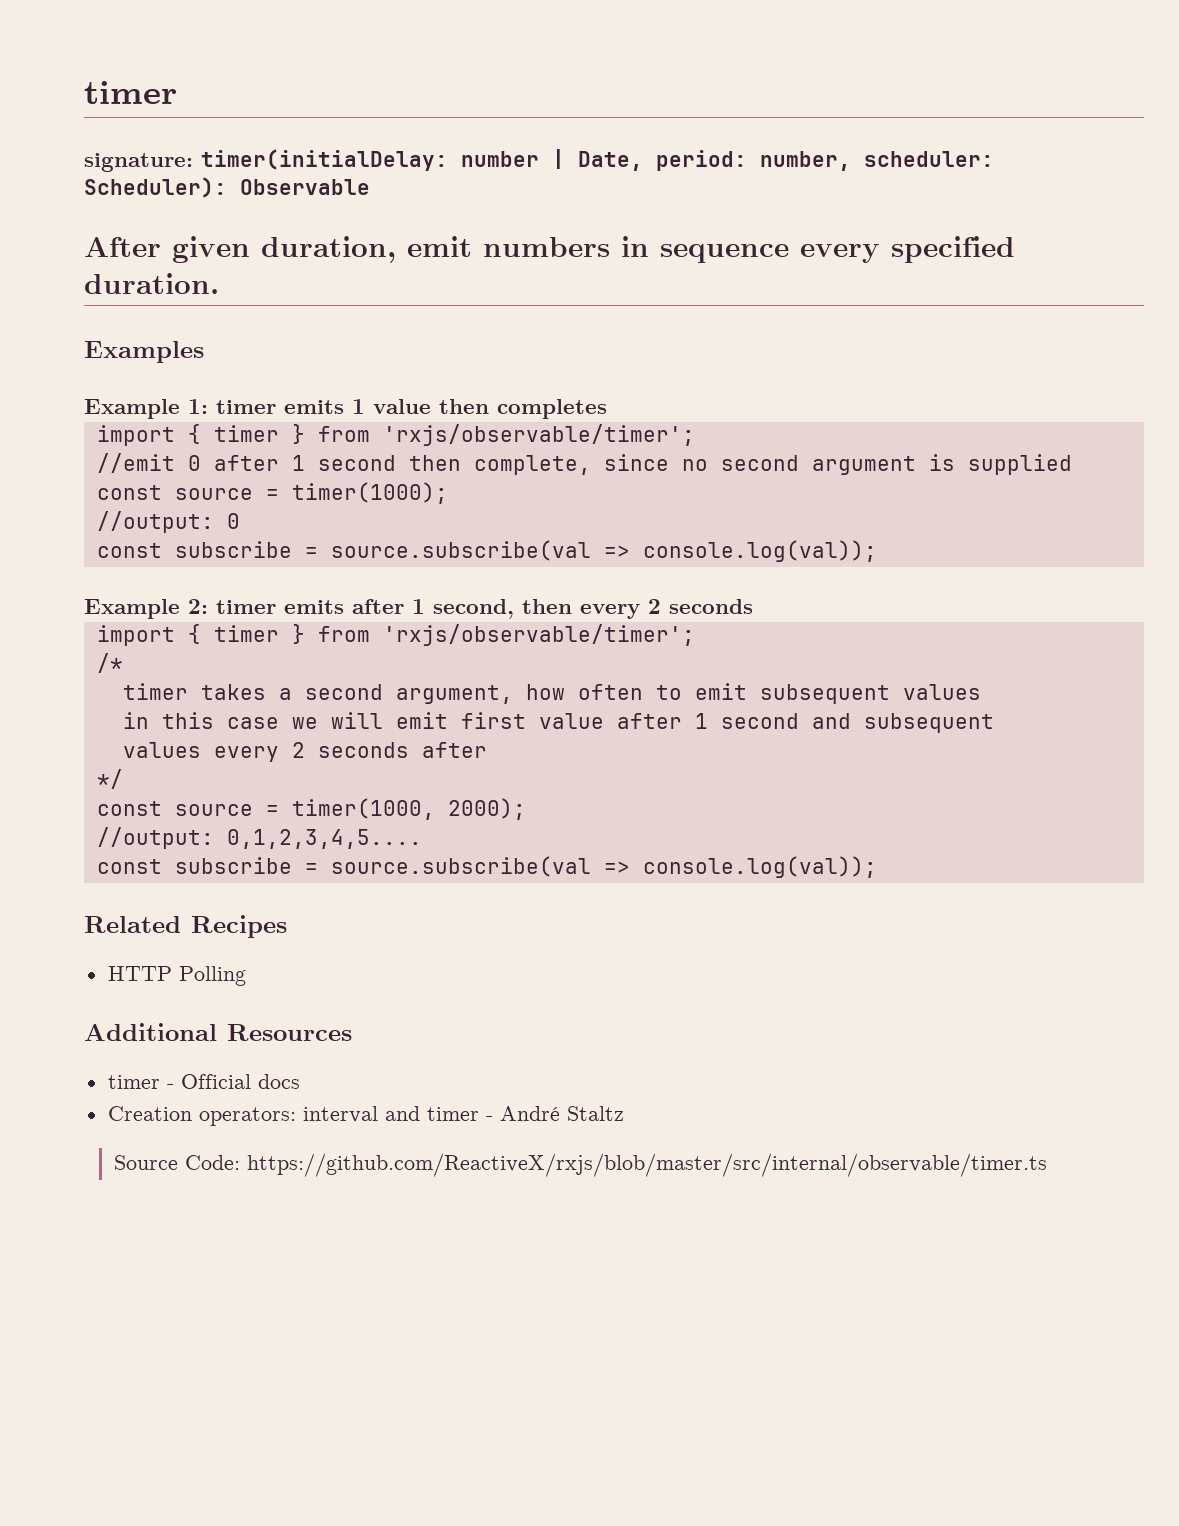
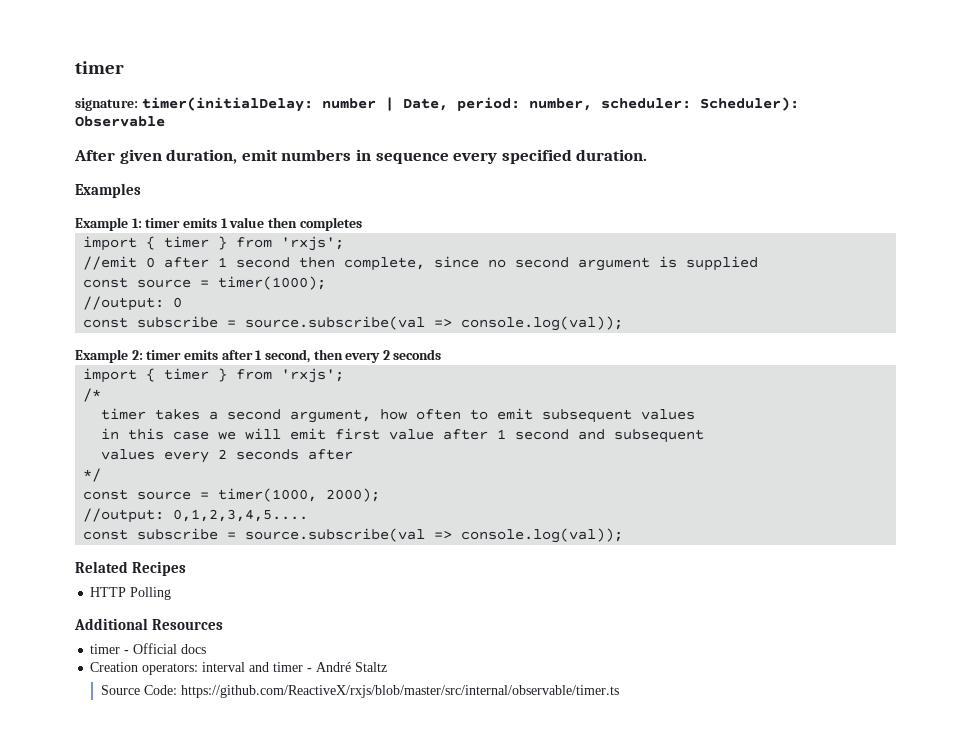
[382,424,695,446] 'rxjs/observable/timer'; -> [281,236,345,251] 'rxjs';
[382,624,695,646] 'rxjs/observable/timer'; -> [281,368,345,383] 'rxjs';

